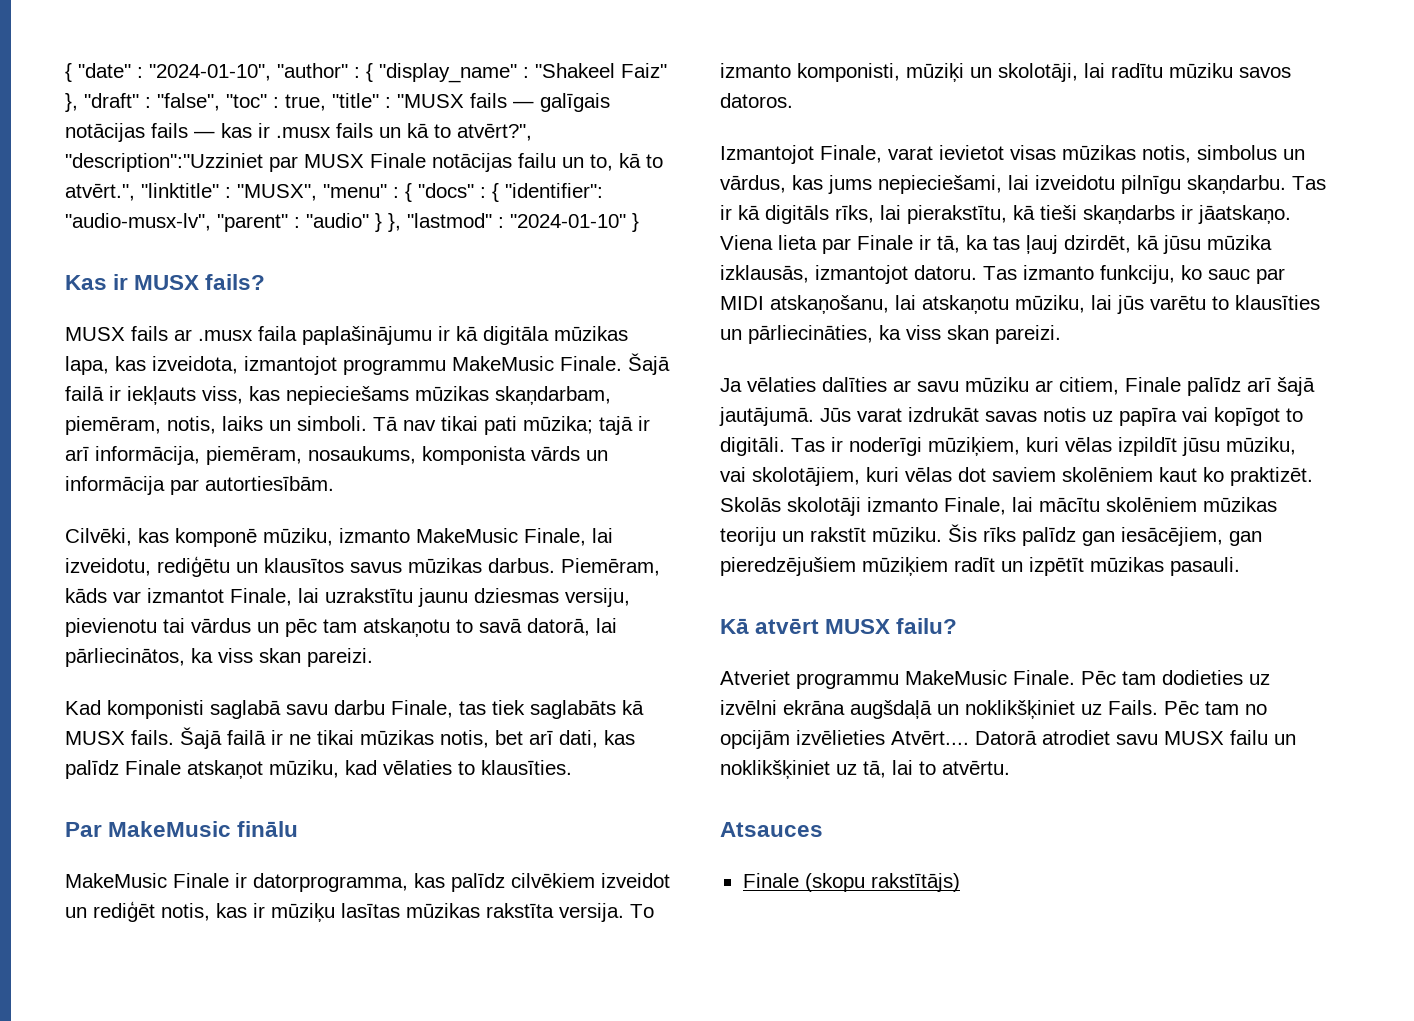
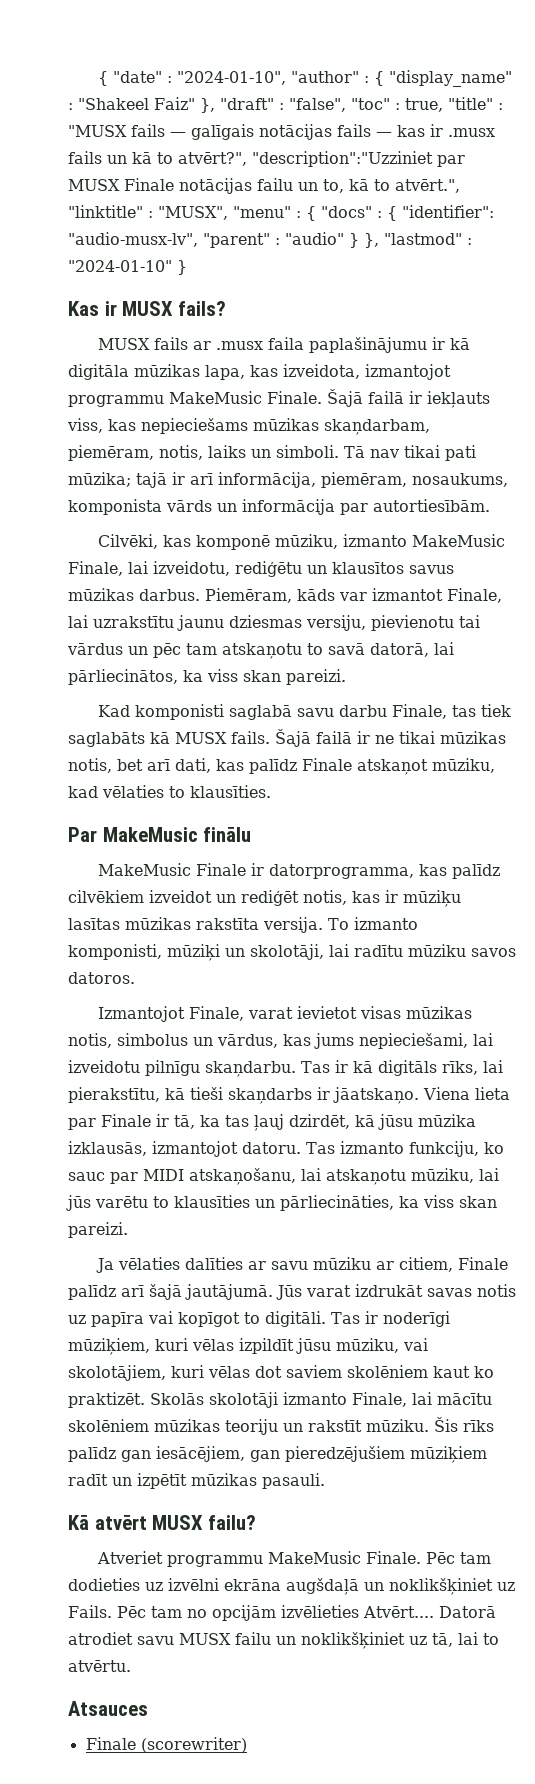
[804,873,960,892] (skopu rakstītājs) -> [140,1737,247,1753] (scorewriter)

